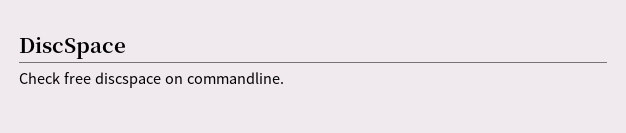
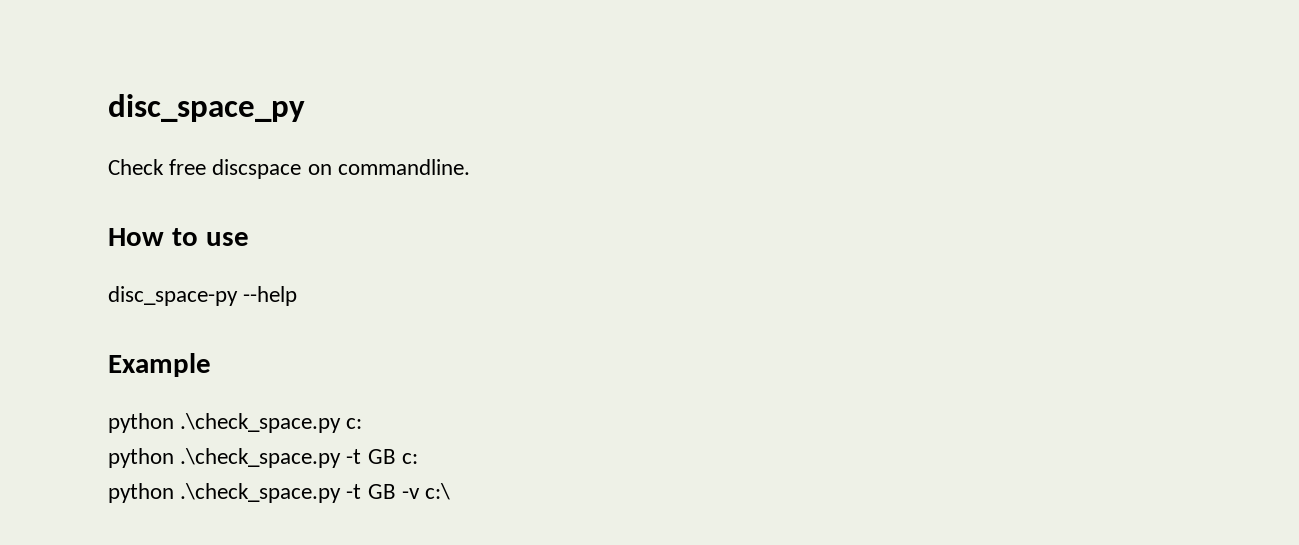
[19,37,126,59] DiscSpace -> [108,94,305,122] disc_space_py
(284, 78) none -> [108,228,249,246] [108,286,298,306] [108,353,211,377] [108,413,363,433] [108,448,418,468] [108,483,451,503] // How to use // disc_space-py --help // Example // python .\check_space.py c: // python .\check_space.py -t GB c: // python .\check_space.py -t GB -v c:\

